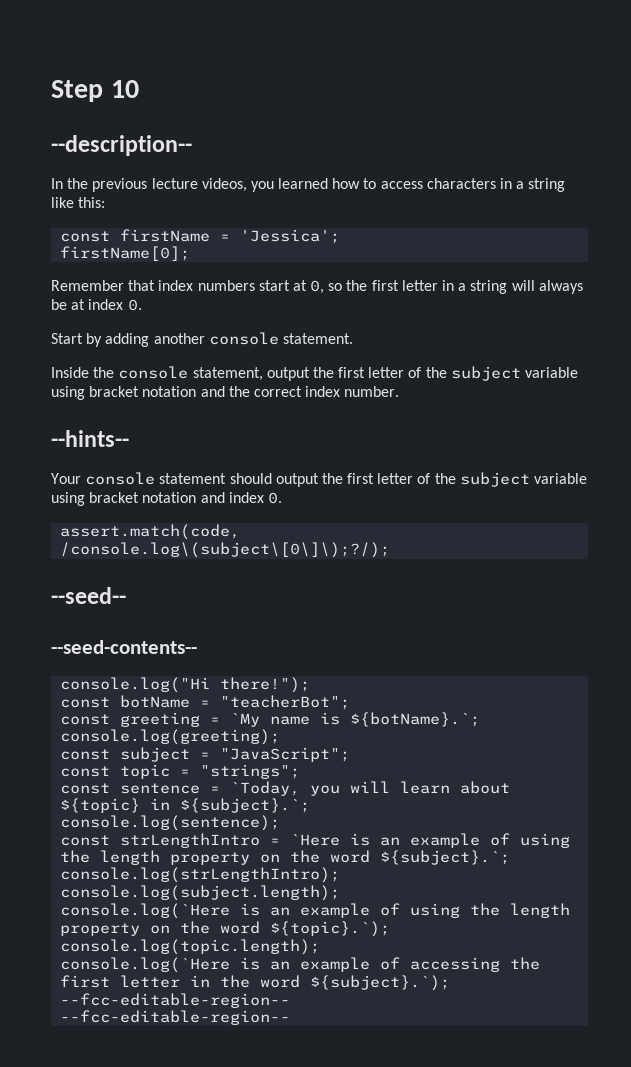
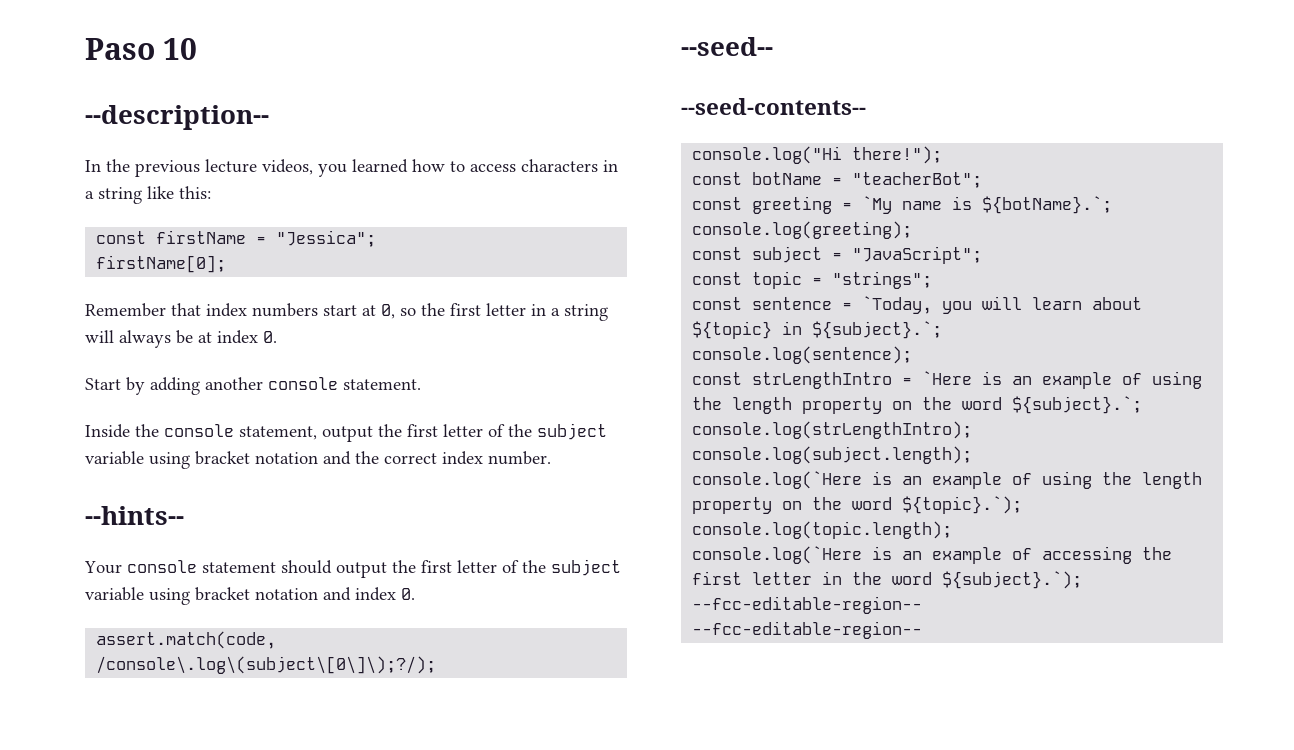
[51,80,103,102] Step -> [85,38,155,60] Paso
[240,229,341,244] 'Jessica'; -> [276,230,377,247] "Jessica";
[60,542,391,558] /console.log\(subject\[0\]\);?/); -> [96,656,437,674] /console\.log\(subject\[0\]\);?/);

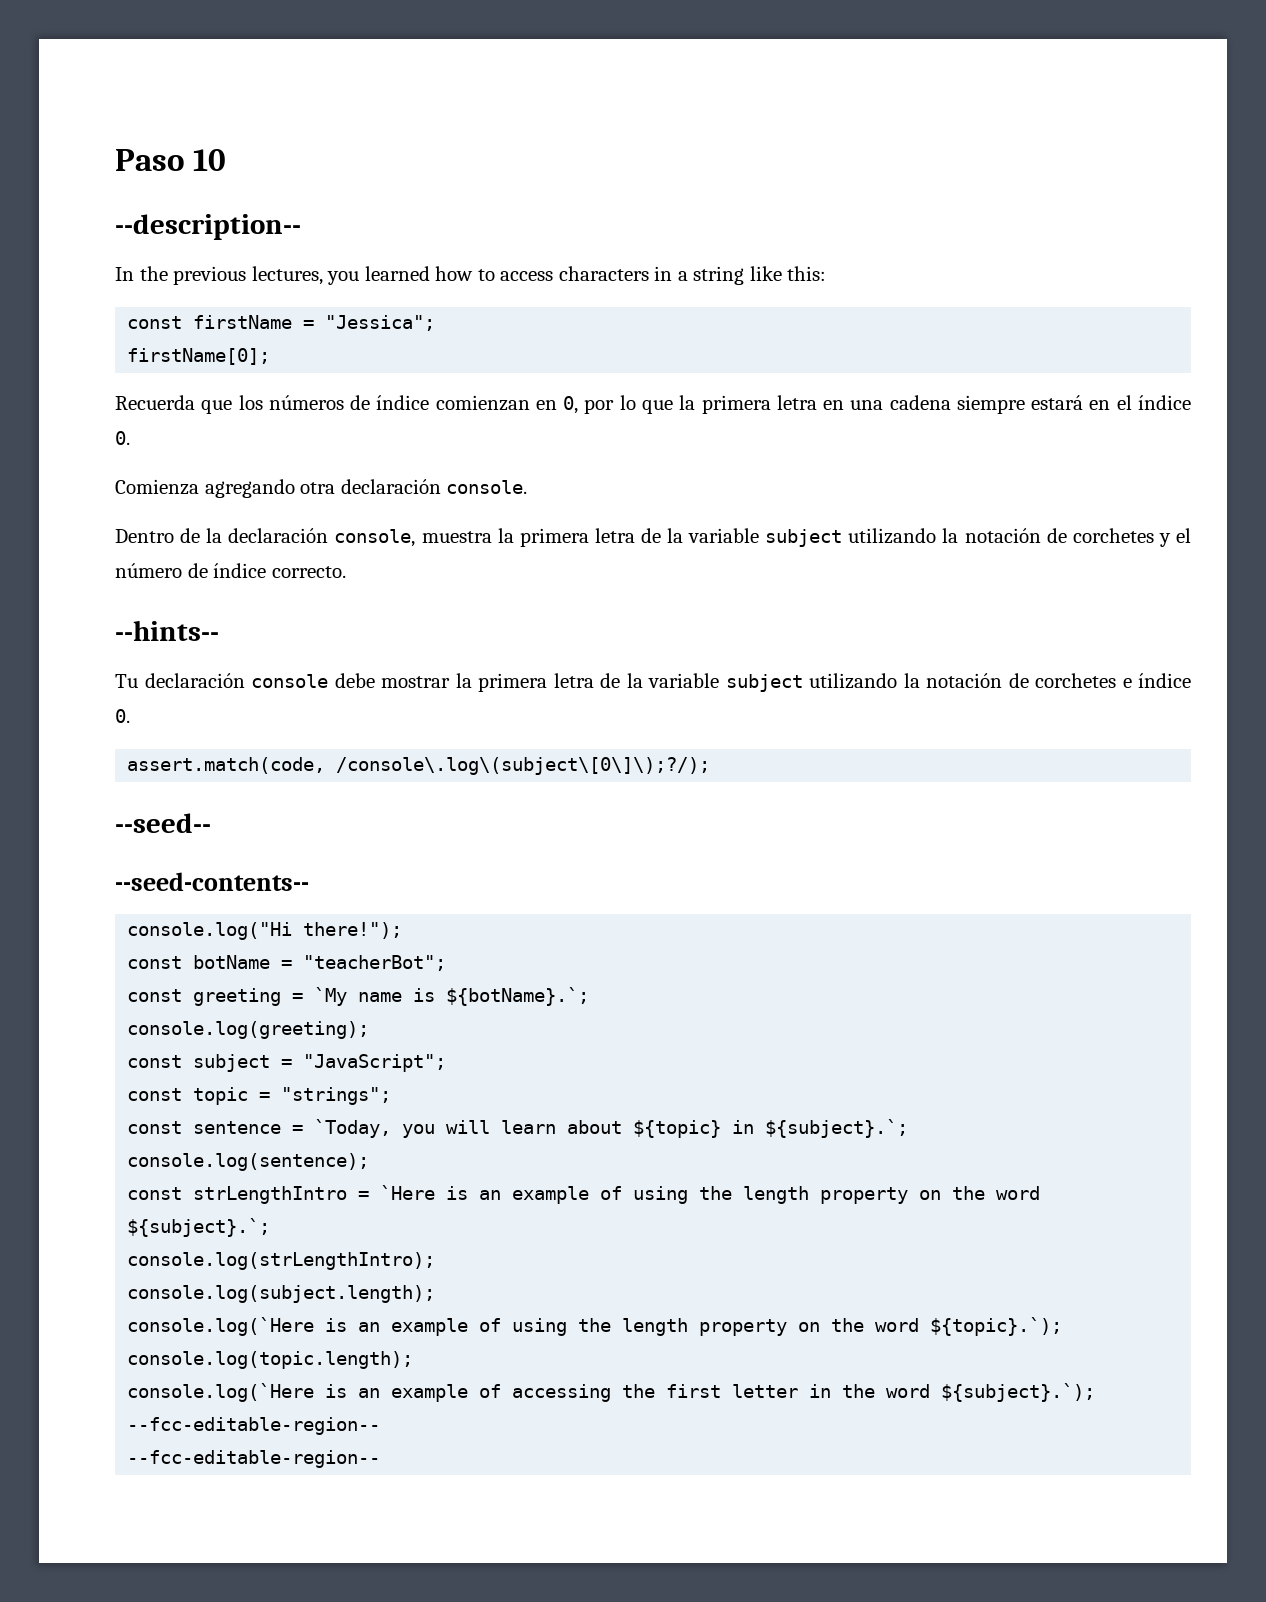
[205,159,313,175] lecture videos, -> [251,266,323,285] lectures,
[85,303,608,321] [85,330,277,348] [85,377,421,395] [85,423,607,442] [85,451,551,469] [85,506,184,525] [84,559,621,578] [85,587,396,605] Remember that index numbers start at 0, so the first letter in a string will always be at index 0. // Start by adding another console statement. // Inside the console statement, output the first letter of the subject variable using bracket notation and the correct index number. // --hints-- // Your console statement should output the first letter of the subject variable using bracket notation and index -> [115,395,1191,414] [115,431,130,445] [115,479,528,498] [115,528,1191,547] [115,563,346,578] [115,620,219,641] [115,673,1191,692] Recuerda que los números de índice comienzan en 0, por lo que la primera letra en una cadena siempre estará en el índice 0. // Comienza agregando otra declaración console. // Dentro de la declaración console, muestra la primera letra de la variable subject utilizando la notación de corchetes y el número de índice correcto. // --hints-- // Tu declaración console debe mostrar la primera letra de la variable subject utilizando la notación de corchetes e índice

